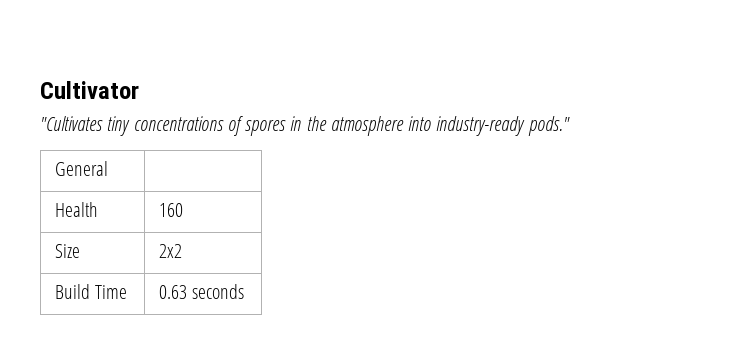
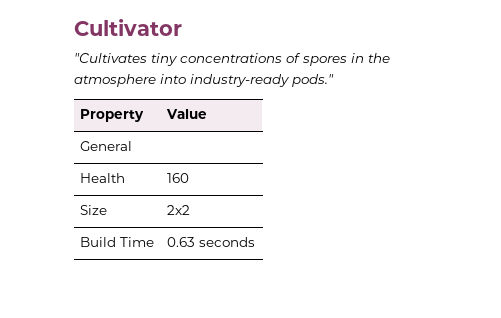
(570, 126) none -> [79,109,144,122] [165,109,207,119] // Property | Value

